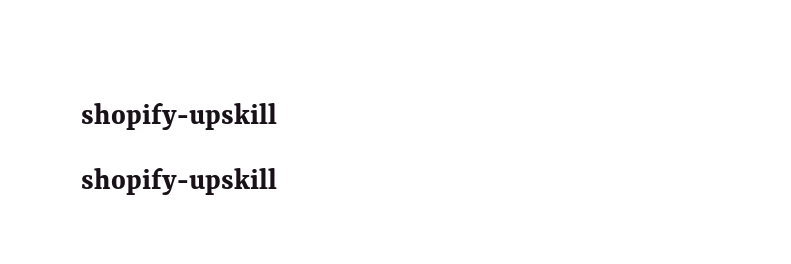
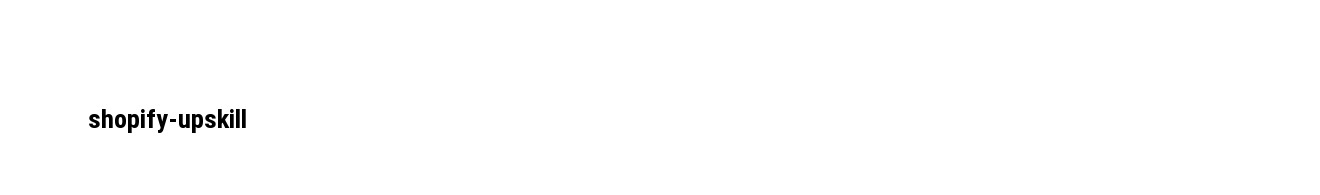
[81,103,277,130] [81,168,277,195] shopify-upskill // shopify-upskill -> [88,109,247,133] shopify-upskill

